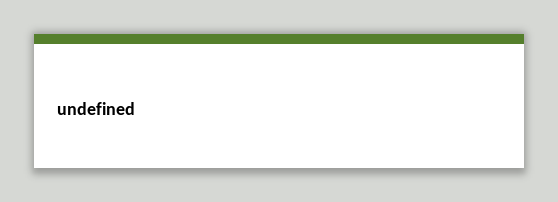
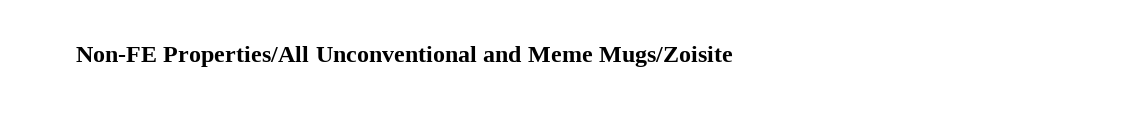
[57,102,135,115] undefined -> [76,46,734,67] Non-FE Properties/All Unconventional and Meme Mugs/Zoisite

